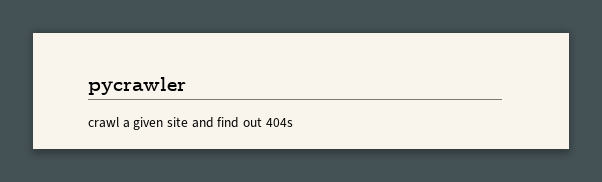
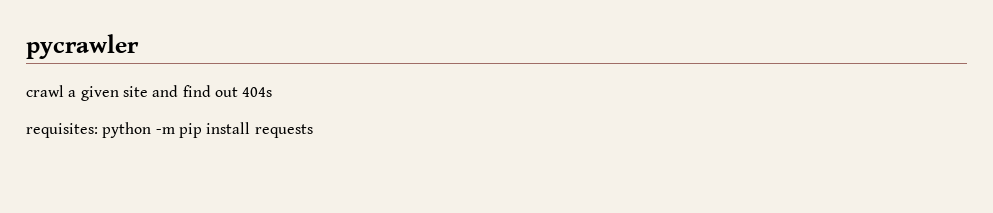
(293, 122) none -> [26,122,313,138] // requisites: python -m pip install requests

